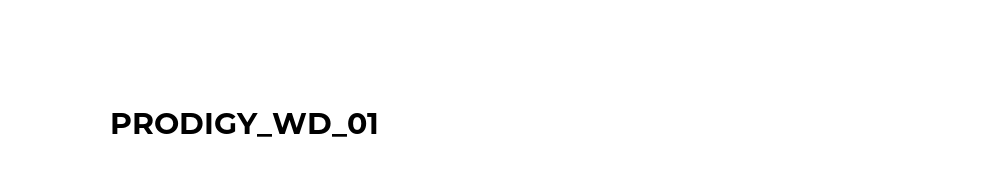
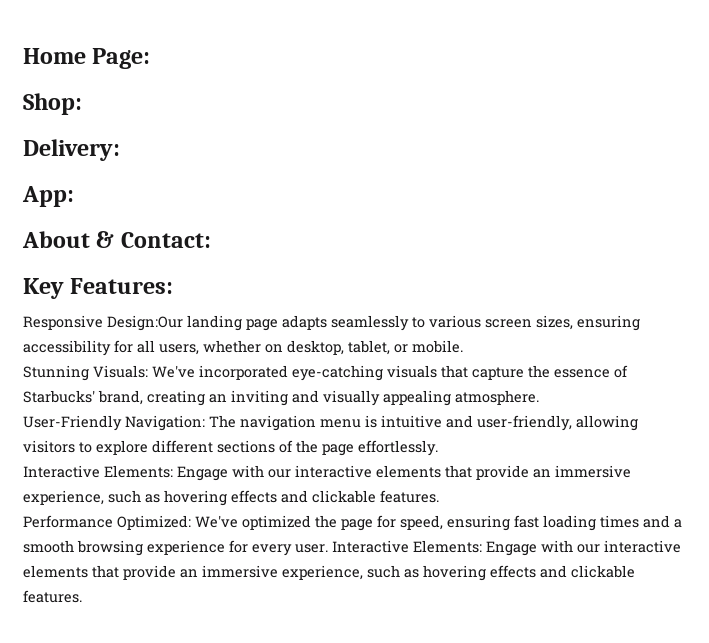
[110,113,379,137] PRODIGY_WD_01 -> [23,48,151,69] [23,93,82,115] [23,139,120,161] [22,186,74,207] [22,231,211,248] [23,278,174,299] [23,315,640,331] [23,340,463,356] [23,365,628,381] [23,390,539,406] [23,415,638,431] [23,440,438,456] [23,465,631,481] [23,490,439,506] [23,515,682,531] [23,540,681,556] [23,565,635,581] [23,590,82,603] Home Page: // Shop: // Delivery: // App: // About & Contact: // Key Features: // Responsive Design:Our landing page adapts seamlessly to various screen sizes, ensuring accessibility for all users, whether on desktop, tablet, or mobile. // Stunning Visuals: We've incorporated eye-catching visuals that capture the essence of Starbucks' brand, creating an inviting and visually appealing atmosphere. // User-Friendly Navigation: The navigation menu is intuitive and user-friendly, allowing visitors to explore different sections of the page effortlessly. // Interactive Elements: Engage with our interactive elements that provide an immersive experience, such as hovering effects and clickable features. // Performance Optimized: We've optimized the page for speed, ensuring fast loading times and a smooth browsing experience for every user. Interactive Elements: Engage with our interactive elements that provide an immersive experience, such as hovering effects and clickable features.

